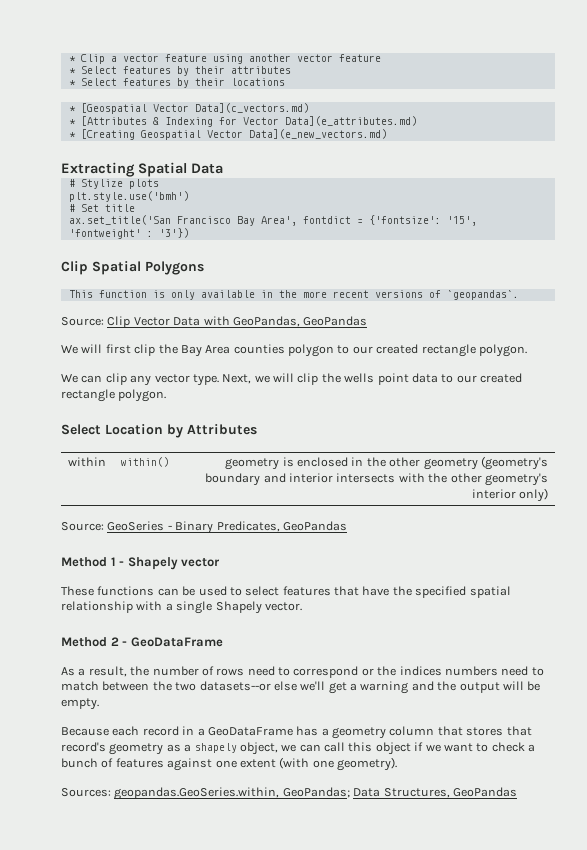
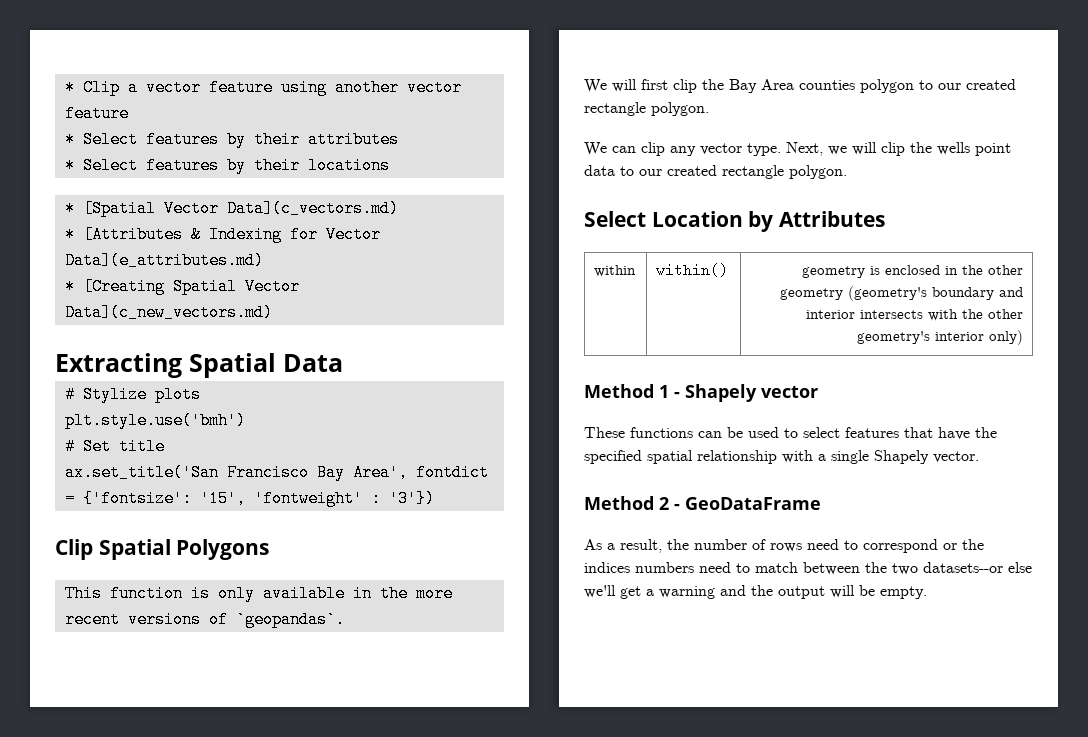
[80,103,147,114] [Geospatial -> [82,200,156,217] [Spatial
[140,129,387,140] Geospatial Vector Data](e_new_vectors.md) -> [172,278,300,295] [64,304,273,321] Spatial Vector Data](c_new_vectors.md)
[61,316,368,328] // Source: Clip Vector Data with GeoPandas, GeoPandas -> (345, 619) none
[61,521,347,534] // Source: GeoSeries - Binary Predicates, GeoPandas -> (1023, 337) none
[61,726,532,739] [61,742,535,755] [61,757,397,771] [61,787,517,800] // Because each record in a GeoDataFrame has a geometry column that stores that record's geometry as a shapely object, we can call this object if we want to check a bunch of features against one extent (with one geometry). // Sources: geopandas.GeoSeries.within, GeoPandas; Data Structures, GeoPandas -> (927, 592) none

